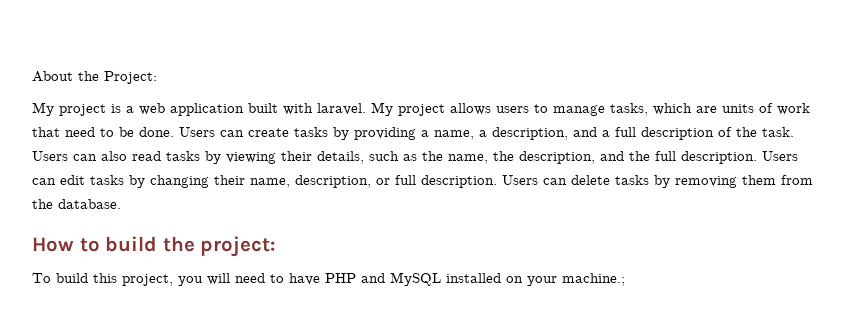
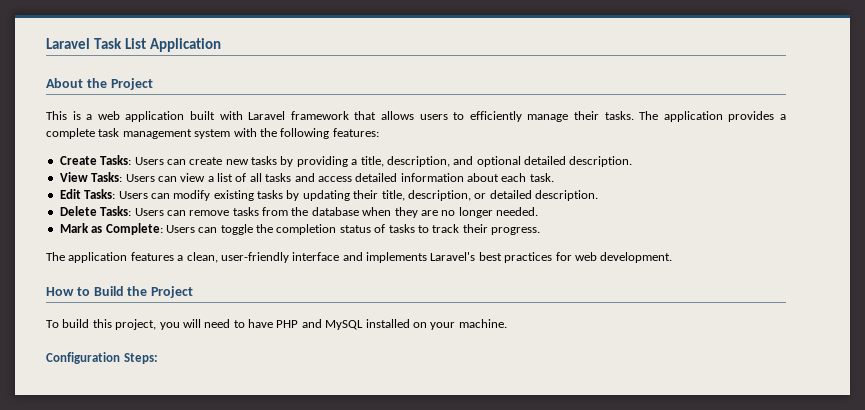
[32,71,157,84] [32,102,106,116] About the Project: // My project -> [46,38,221,52] [46,78,153,90] [46,111,67,120] Laravel Task List Application // About the Project // This
[317,102,810,116] [32,127,174,137] laravel. My project allows users to manage tasks, which are units of work that need to be done. -> [248,111,787,122] [46,128,379,139] [59,155,132,165] Laravel framework that allows users to efficiently manage their tasks. The application provides a complete task management system with the following features: // Create Tasks:
(289, 132) none -> [225,159,249,165] new
[434,127,794,140] [32,151,798,164] [32,175,813,188] [32,199,121,209] name, a description, and a full description of the task. Users can also read tasks by viewing their details, such as the name, the description, and the full description. Users can edit tasks by changing their name, description, or full description. Users can delete tasks by removing them from the database. -> [360,156,633,167] [59,172,554,182] [59,189,598,201] [59,206,538,218] [59,223,540,235] [46,252,673,263] title, description, and optional detailed description. // View Tasks: Users can view a list of all tasks and access detailed information about each task. // Edit Tasks: Users can modify existing tasks by updating their title, description, or detailed description. // Delete Tasks: Users can remove tasks from the database when they are no longer needed. // Mark as Complete: Users can toggle the completion status of tasks to track their progress. // The application features a clean, user-friendly interface and implements Laravel's best practices for web development.
[105,236,277,257] build the project: -> [93,286,194,298] Build the Project
[562,273,625,286] machine.; -> [458,319,507,328] [46,352,158,364] machine. // Configuration Steps:

